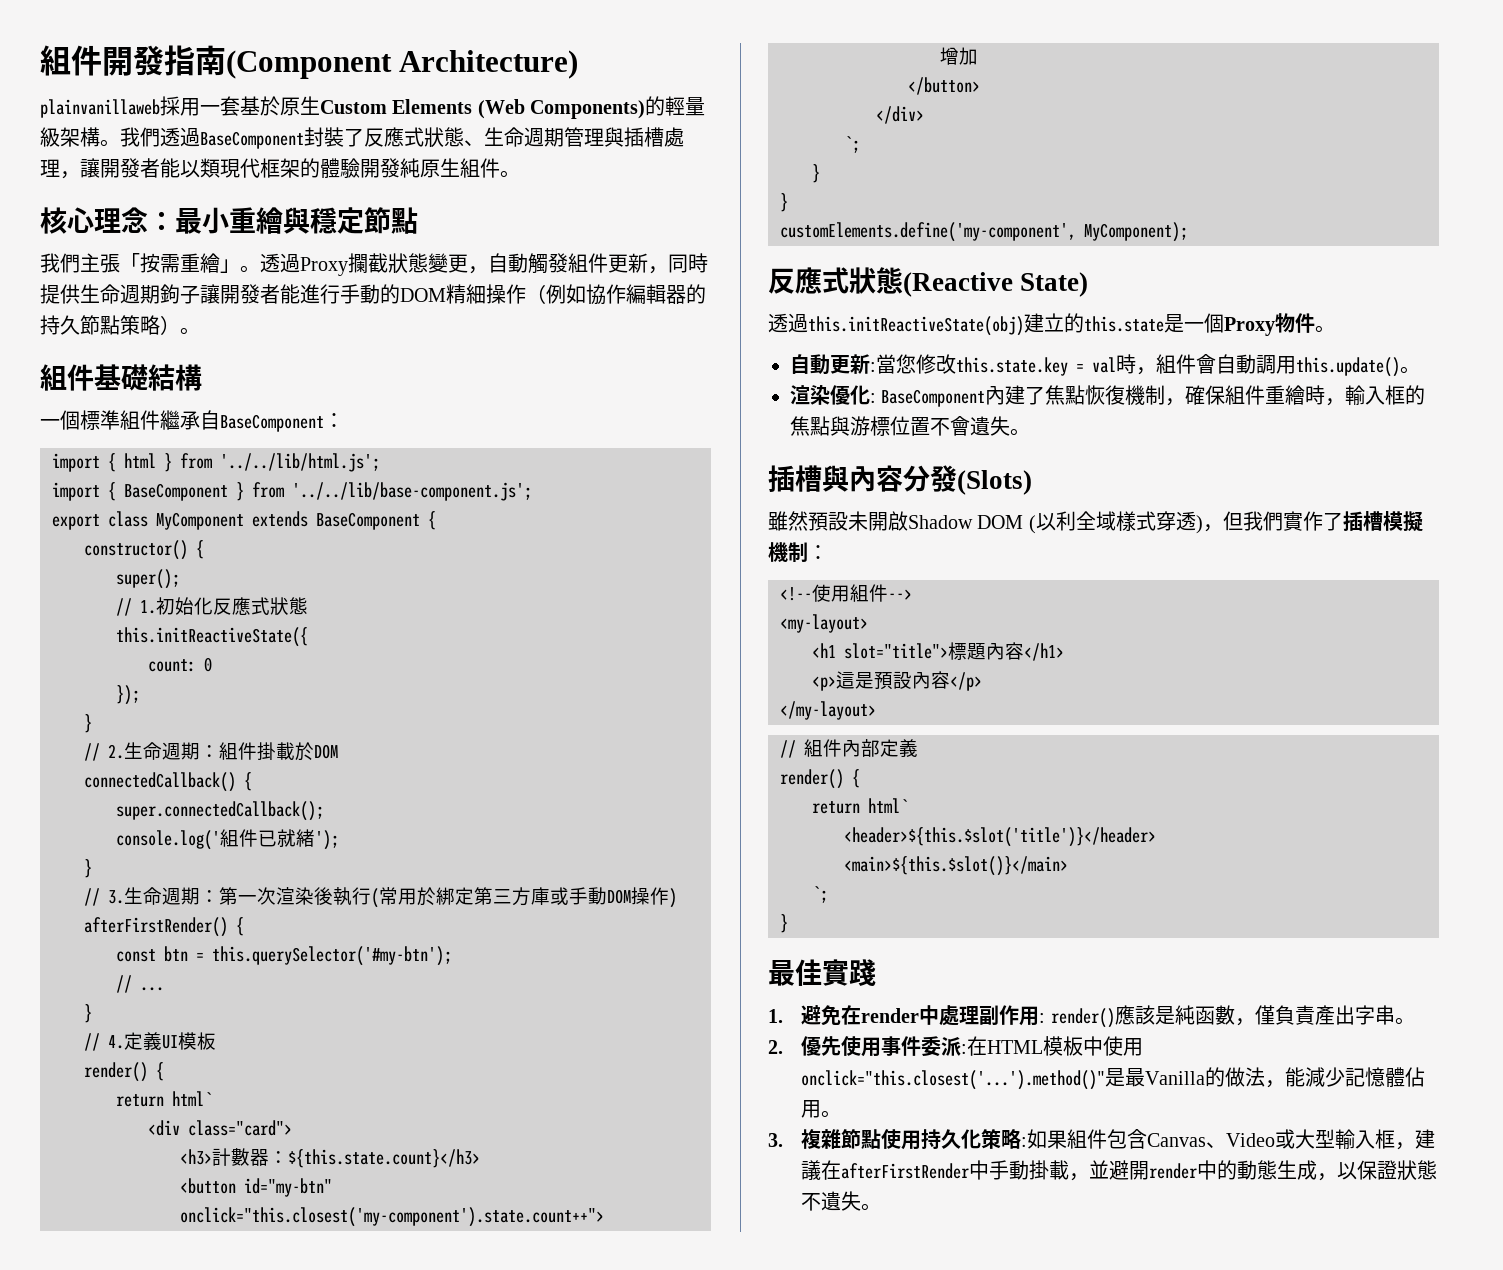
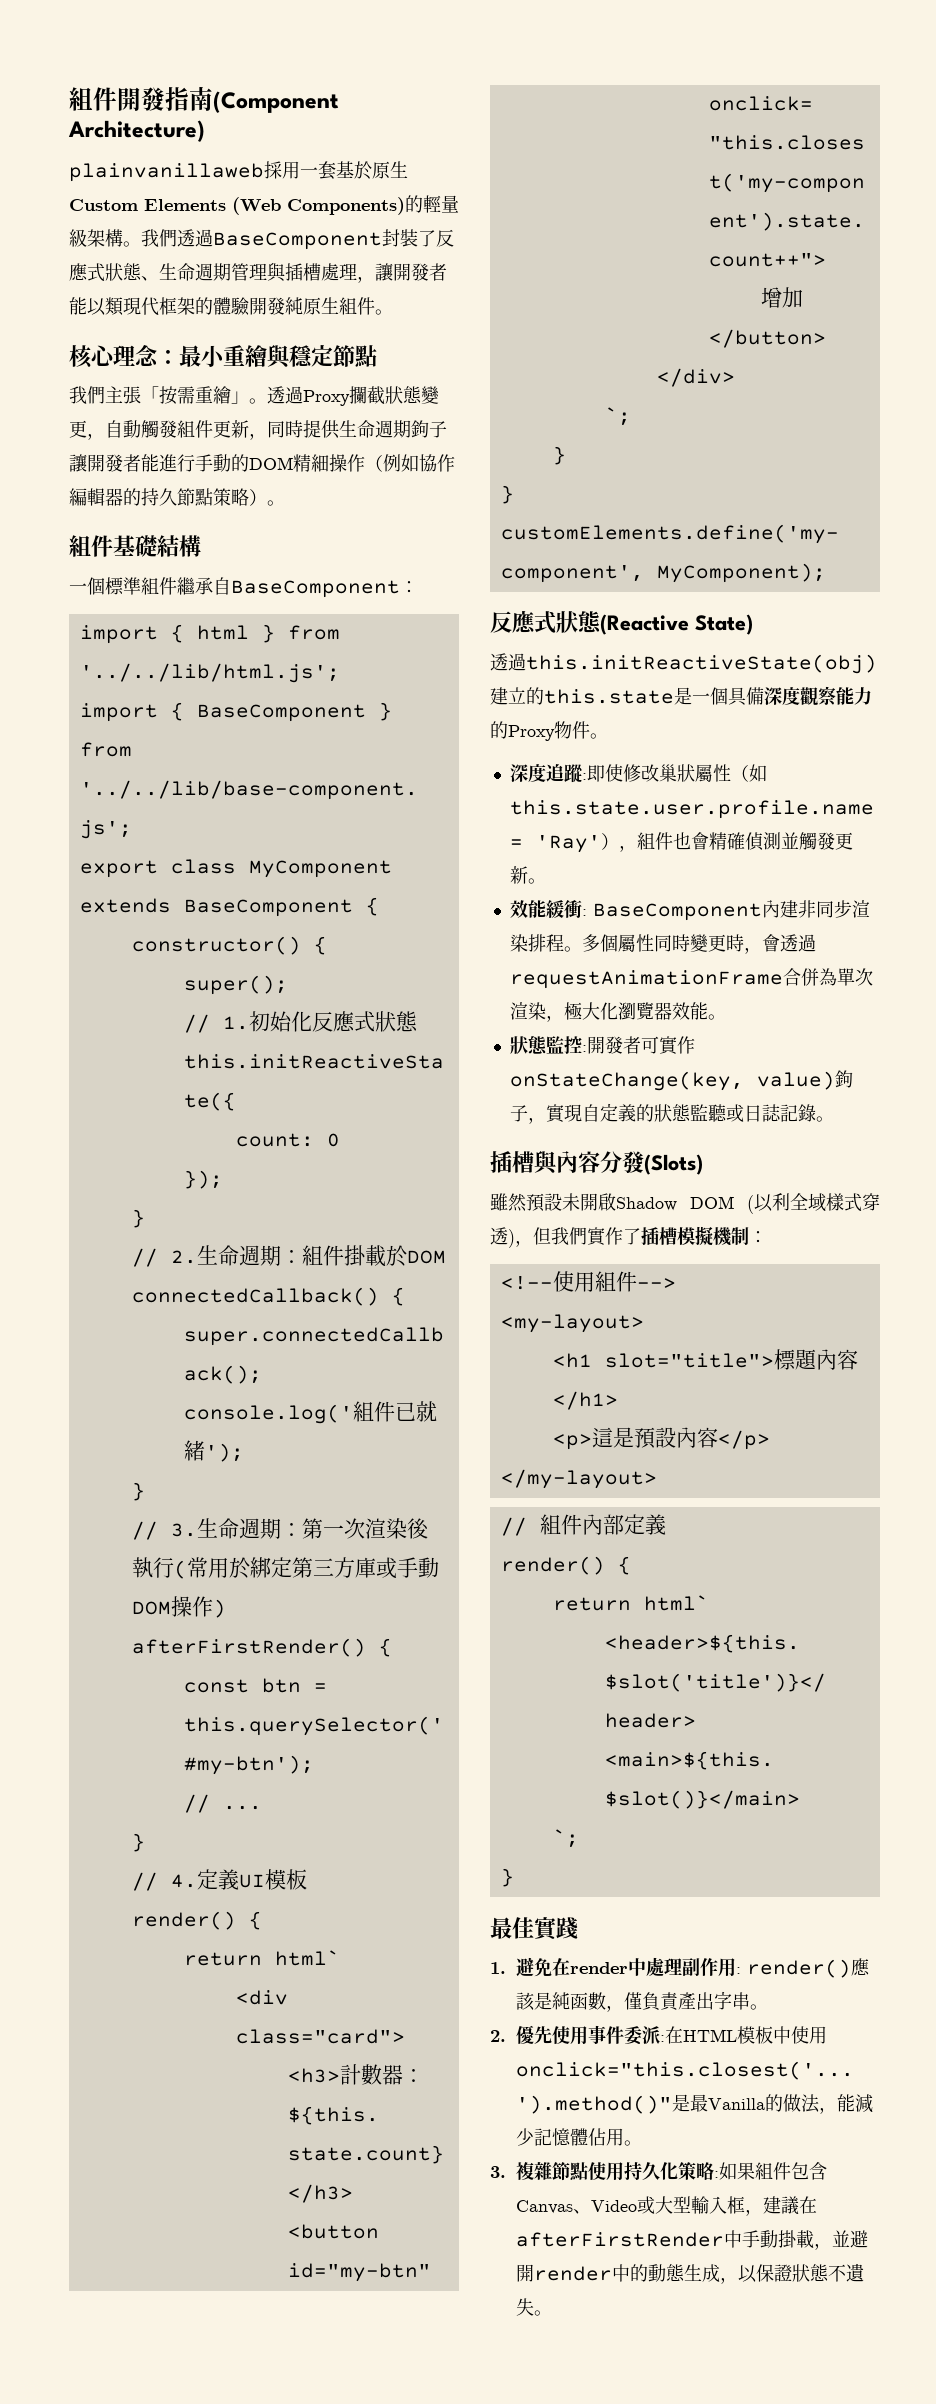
[1224,313,1335,336] [790,354,1420,377] [790,385,870,405] Proxy物件。 // 自動更新:當您修改this.state.key = val時，組件會自動調用this.update()。 // 渲染優化 -> [728,686,872,706] [490,721,608,741] [509,764,767,783] [509,800,874,819] [509,832,853,853] [509,866,546,884] [509,900,582,918] 具備深度觀察能力的Proxy物件。 // 深度追蹤:即使修改巢狀屬性（如this.state.user.profile.name = 'Ray'），組件也會精確偵測並觸發更新。 // 效能緩衝
[1025,385,1426,406] [790,416,1010,436] 了焦點恢復機制，確保組件重繪時，輸入框的焦點與游標位置不會遺失 -> [797,900,870,918] [509,934,816,954] [509,968,873,989] [509,1002,726,1022] [509,1036,695,1055] [509,1070,853,1091] [509,1103,816,1124] 非同步渲染排程。多個屬性同時變更時，會透過requestAnimationFrame合併為單次渲染，極大化瀏覽器效能。 // 狀態監控:開發者可實作onStateChange(key, value)鉤子，實現自定義的狀態監聽或日誌記錄

